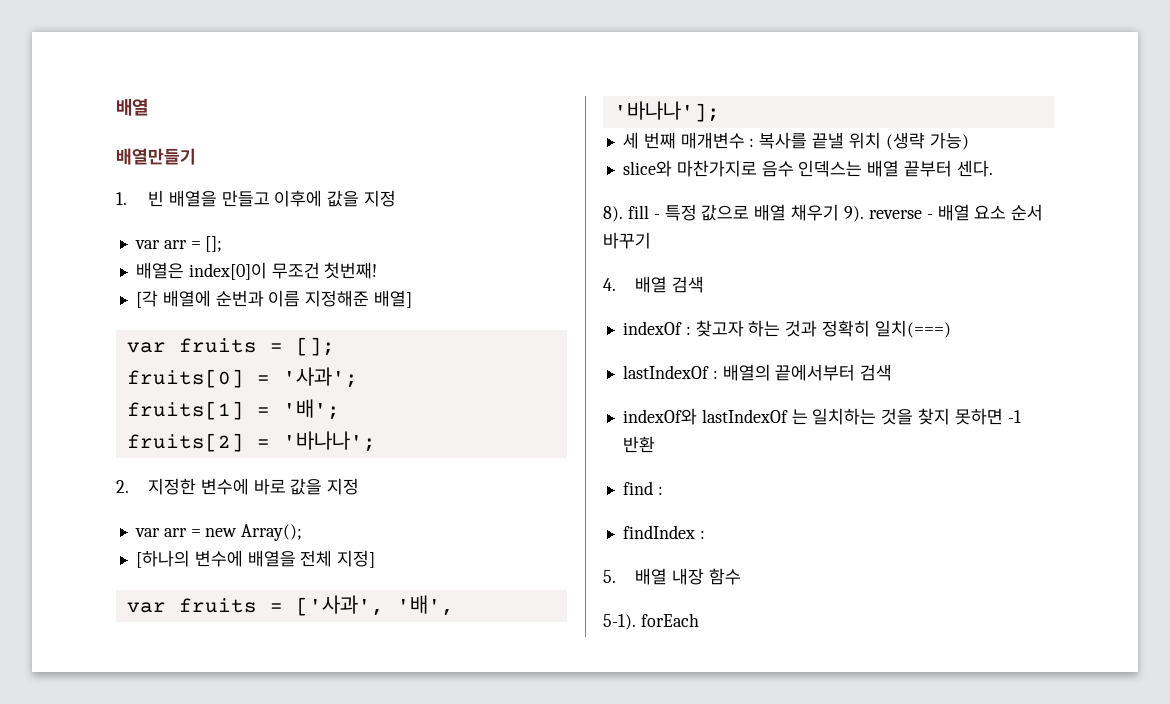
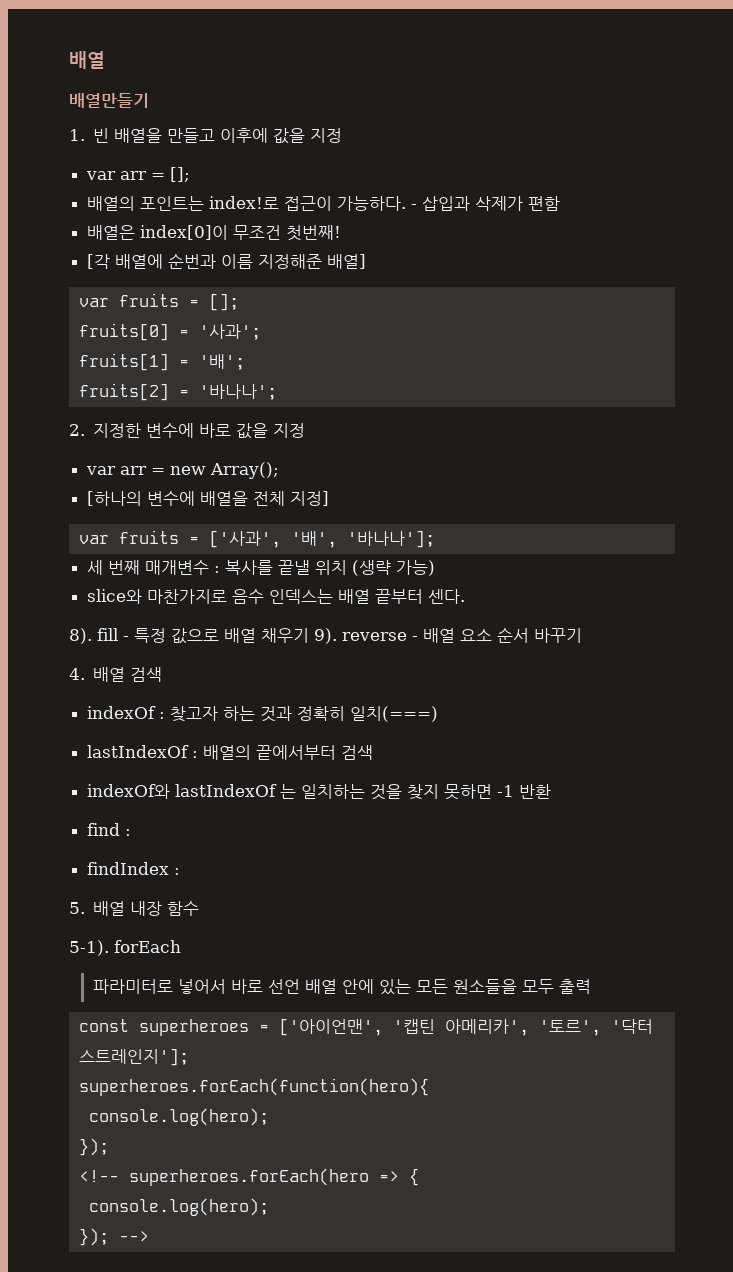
(223, 244) none -> [87,196,561,211] // 배열의 포인트는 index!로 접근이 가능하다. - 삽입과 삭제가 편함
(699, 620) none -> [92,979,591,995] [78,1018,653,1036] [78,1048,189,1066] [78,1078,429,1096] [88,1108,269,1126] [78,1138,109,1156] [78,1168,419,1186] [88,1198,269,1216] [78,1228,149,1246] // 파라미터로 넣어서 바로 선언 배열 안에 있는 모든 원소들을 모두 출력 // const superheroes = ['아이언맨', '캡틴 아메리카', '토르', '닥터 스트레인지']; // superheroes.forEach(function(hero){ // console.log(hero); // }); // <!-- superheroes.forEach(hero => { // console.log(hero); // }); -->

